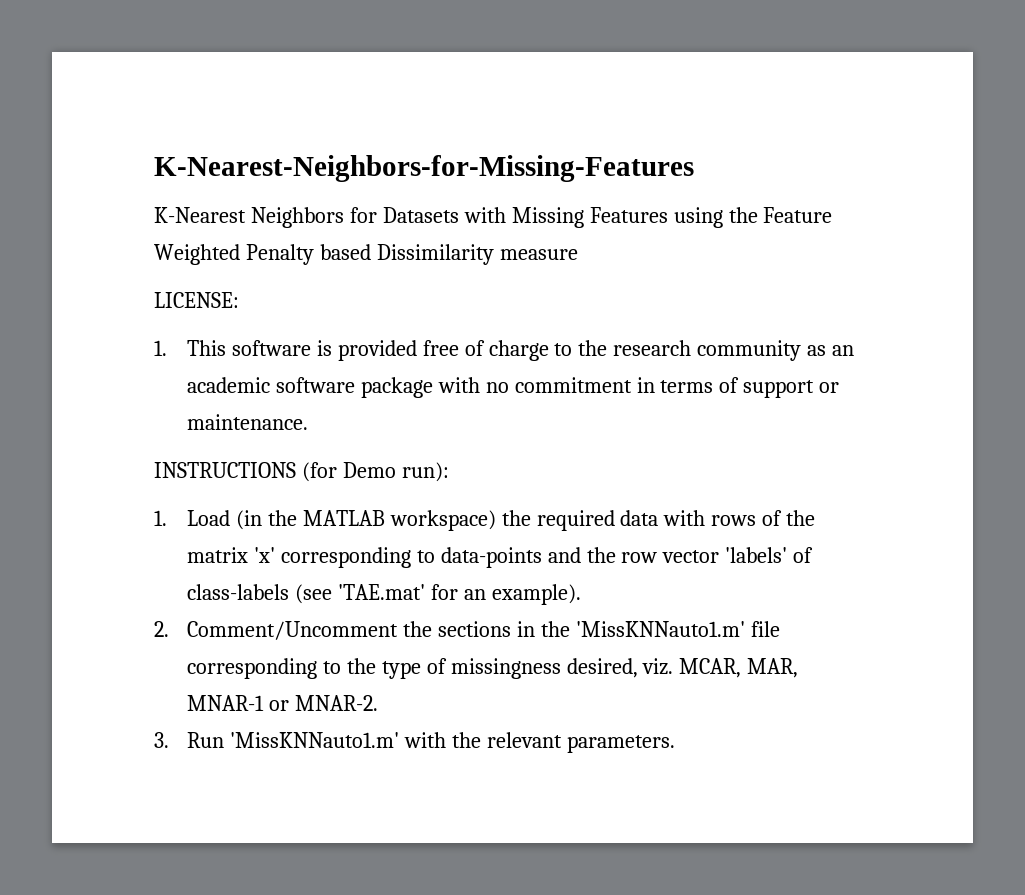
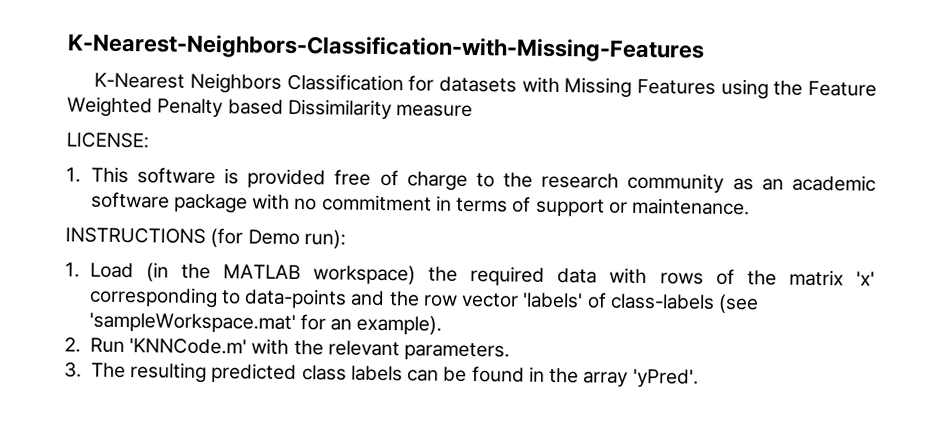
[154,155,694,182] K-Nearest-Neighbors-for-Missing-Features -> [67,33,705,63] K-Nearest-Neighbors-Classification-with-Missing-Features
[349,207,459,223] for Datasets -> [286,73,517,93] Classification for datasets
[337,584,425,600] 'TAE.mat' -> [88,312,296,333] 'sampleWorkspace.mat'
[186,621,780,640] [186,658,799,679] [186,695,378,711] [154,732,675,753] Comment/Uncomment the sections in the 'MissKNNauto1.m' file corresponding to the type of missingness desired, viz. MCAR, MAR, MNAR-1 or MNAR-2. // 3. Run 'MissKNNauto1.m' with the relevant parameters. -> [89,337,511,361] [64,362,699,388] Run 'KNNCode.m' with the relevant parameters. // 3. The resulting predicted class labels can be found in the array 'yPred'.

